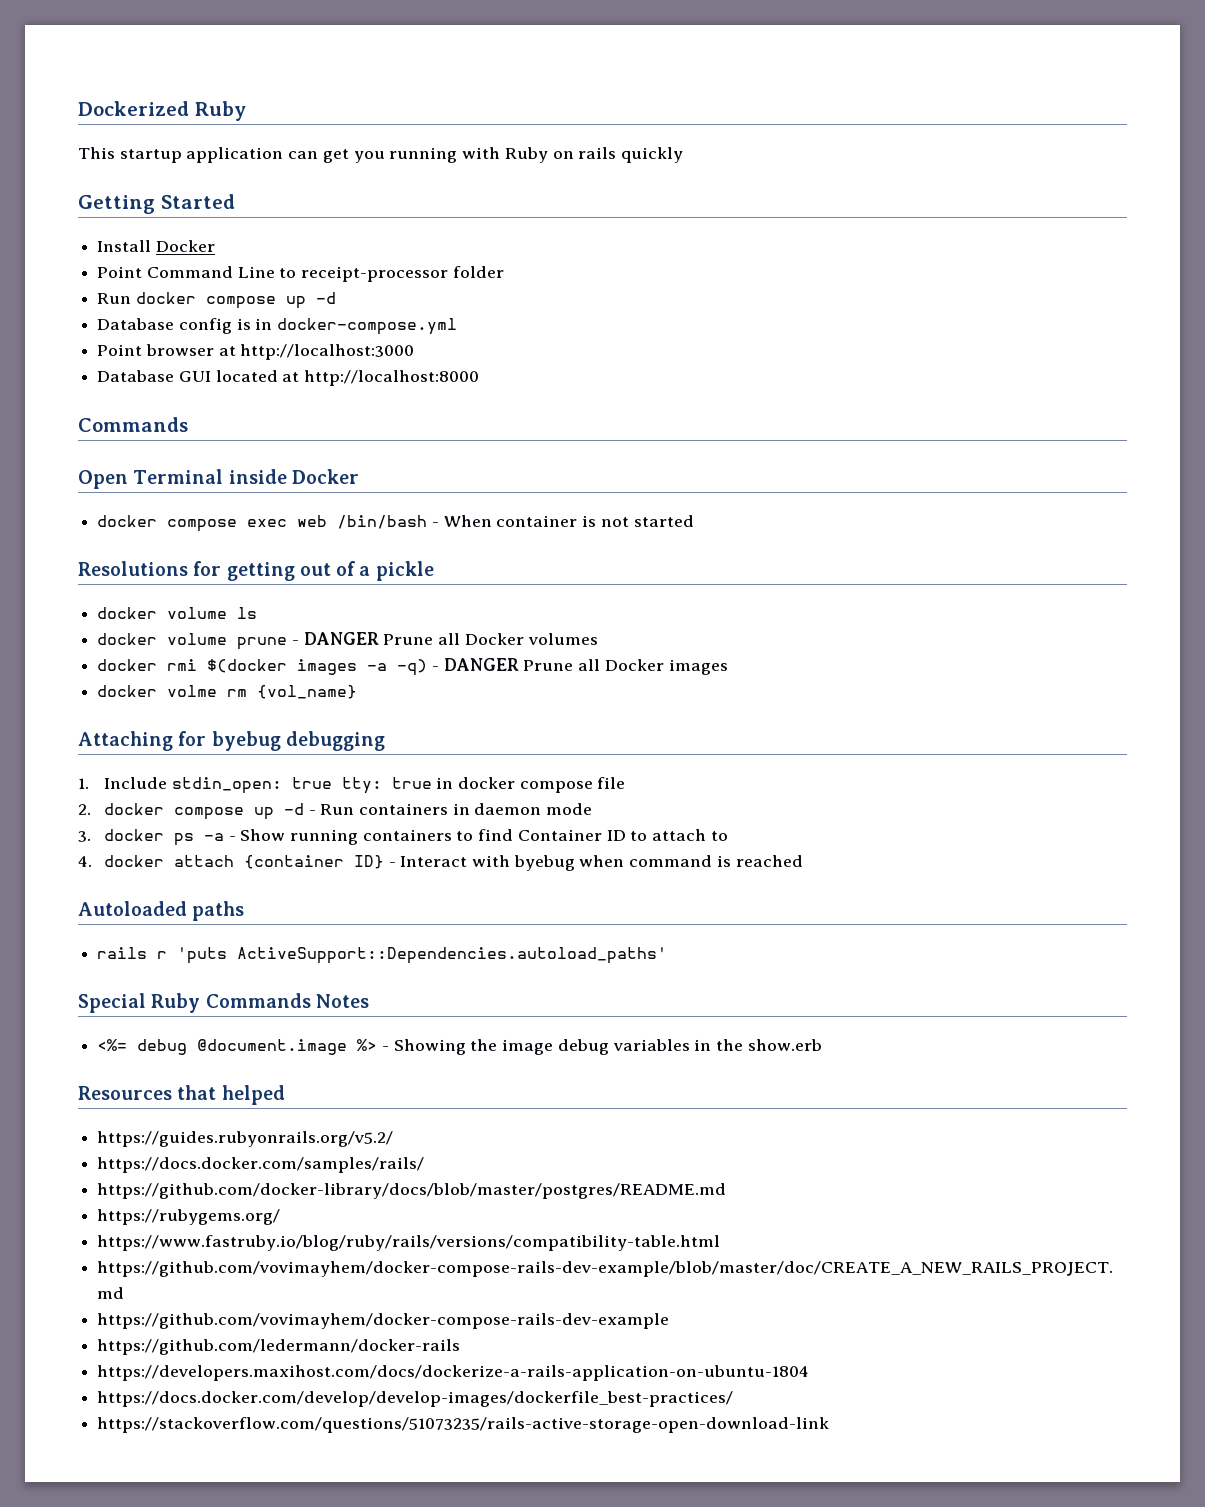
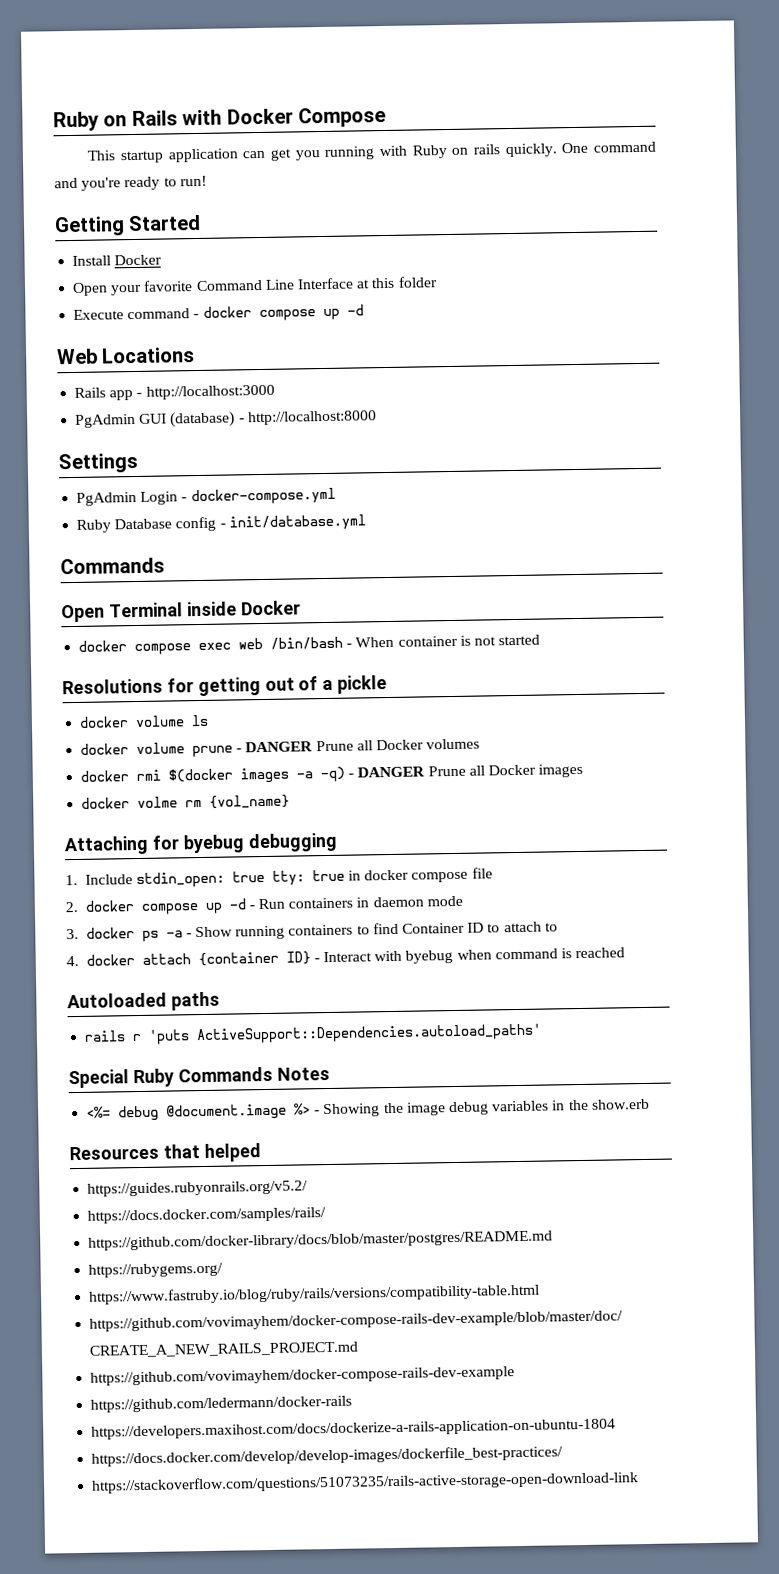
[78,101,246,121] Dockerized Ruby -> [53,106,386,132] Ruby on Rails with Docker Compose
[620,147,683,163] [78,194,235,214] [97,240,215,252] [97,266,504,282] [97,292,336,309] [97,318,458,335] [97,344,415,360] [97,370,480,386] quickly // Getting Started // Install Docker // Point Command Line to receipt-processor folder // Run docker compose up -d // Database config is in docker-compose.yml // Point browser at http://localhost:3000 // Database GUI located at http://localhost:8000 -> [504,141,657,158] [54,175,207,191] [54,214,202,237] [72,254,163,266] [72,276,438,296] [73,304,364,322] [57,347,196,365] [74,384,275,401] [75,410,377,428] [58,452,138,474] [76,487,336,506] [76,514,366,533] quickly. One command and you're ready to run! // Getting Started // Install Docker // Open your favorite Command Line Interface at this folder // Execute command - docker compose up -d // Web Locations // Rails app - http://localhost:3000 // PgAdmin GUI (database) - http://localhost:8000 // Settings // PgAdmin Login - docker-compose.yml // Ruby Database config - init/database.yml

